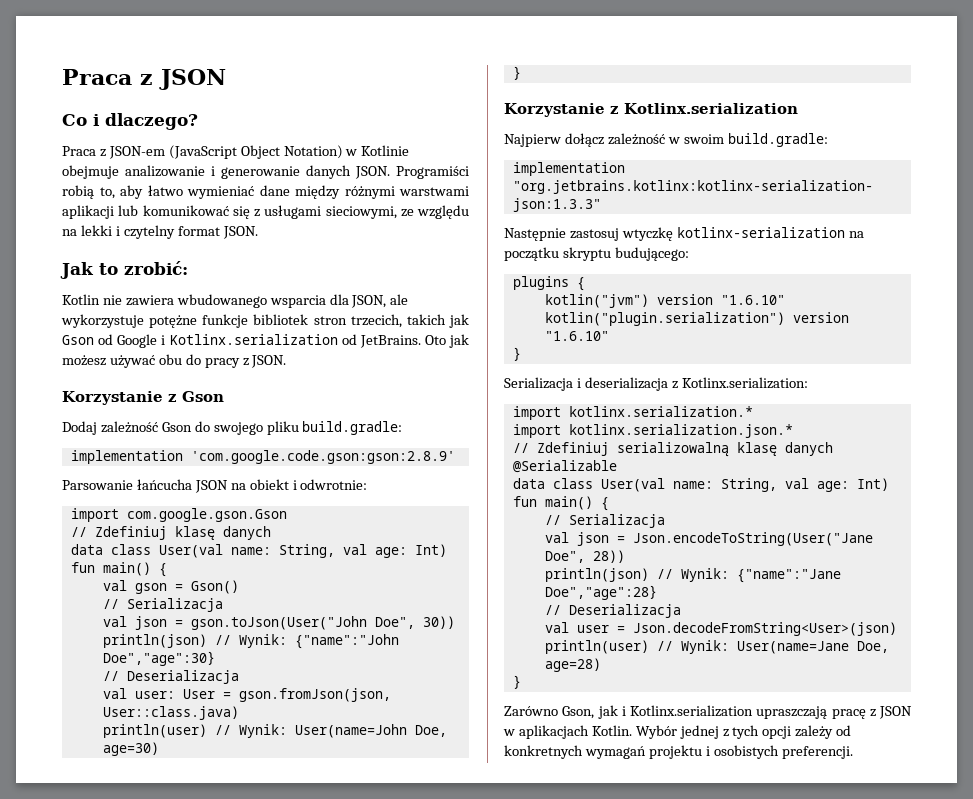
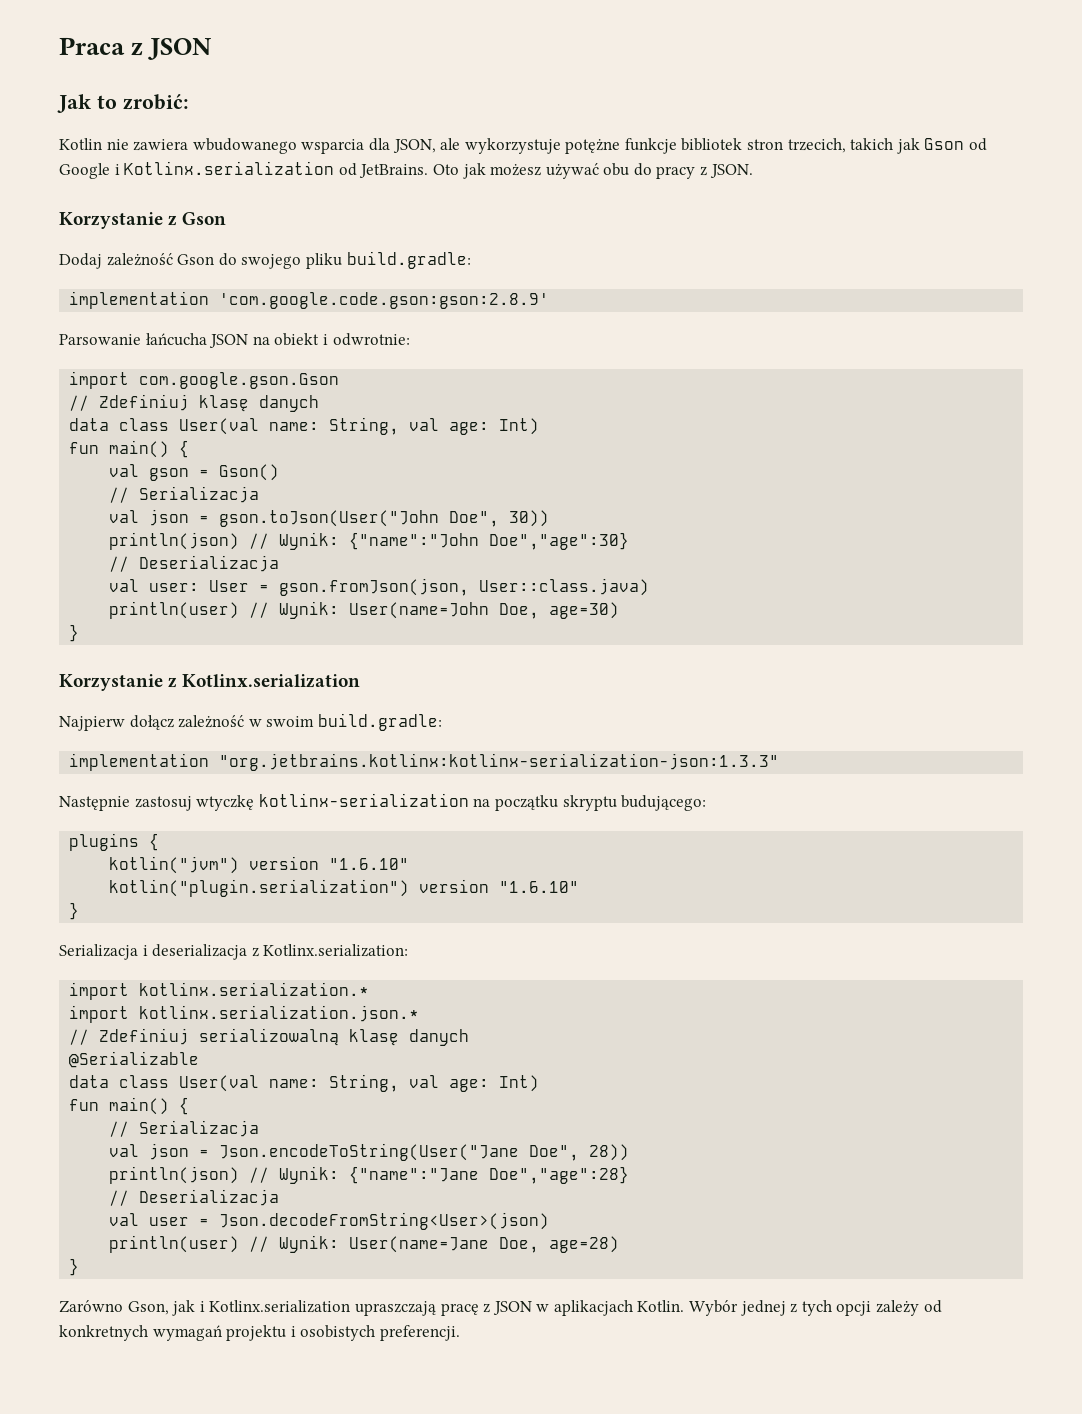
[62,113,198,130] [62,145,410,159] [62,165,469,179] [62,185,469,199] [62,205,469,219] [62,225,258,239] // Co i dlaczego? // Praca z JSON-em (JavaScript Object Notation) w Kotlinie obejmuje analizowanie i generowanie danych JSON. Programiści robią to, aby łatwo wymieniać dane między różnymi warstwami aplikacji lub komunikować się z usługami sieciowymi, ze względu na lekki i czytelny format JSON. -> (213, 49) none

